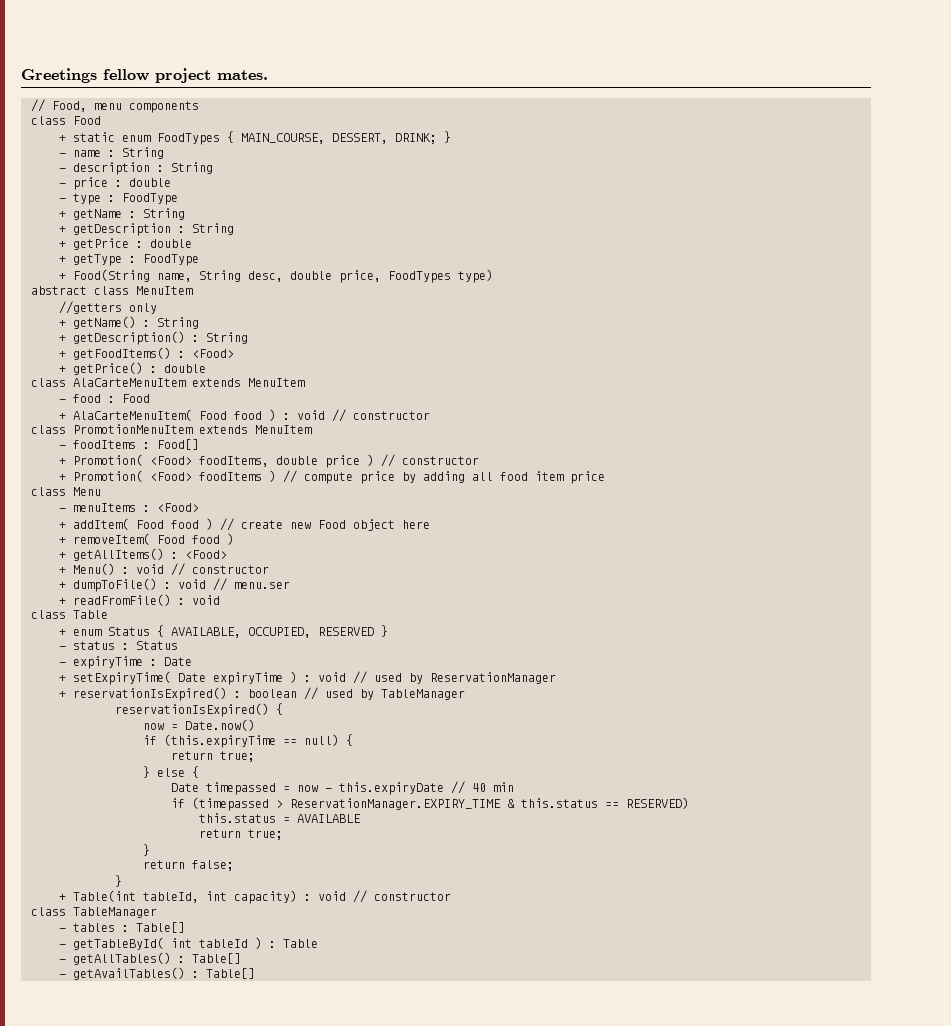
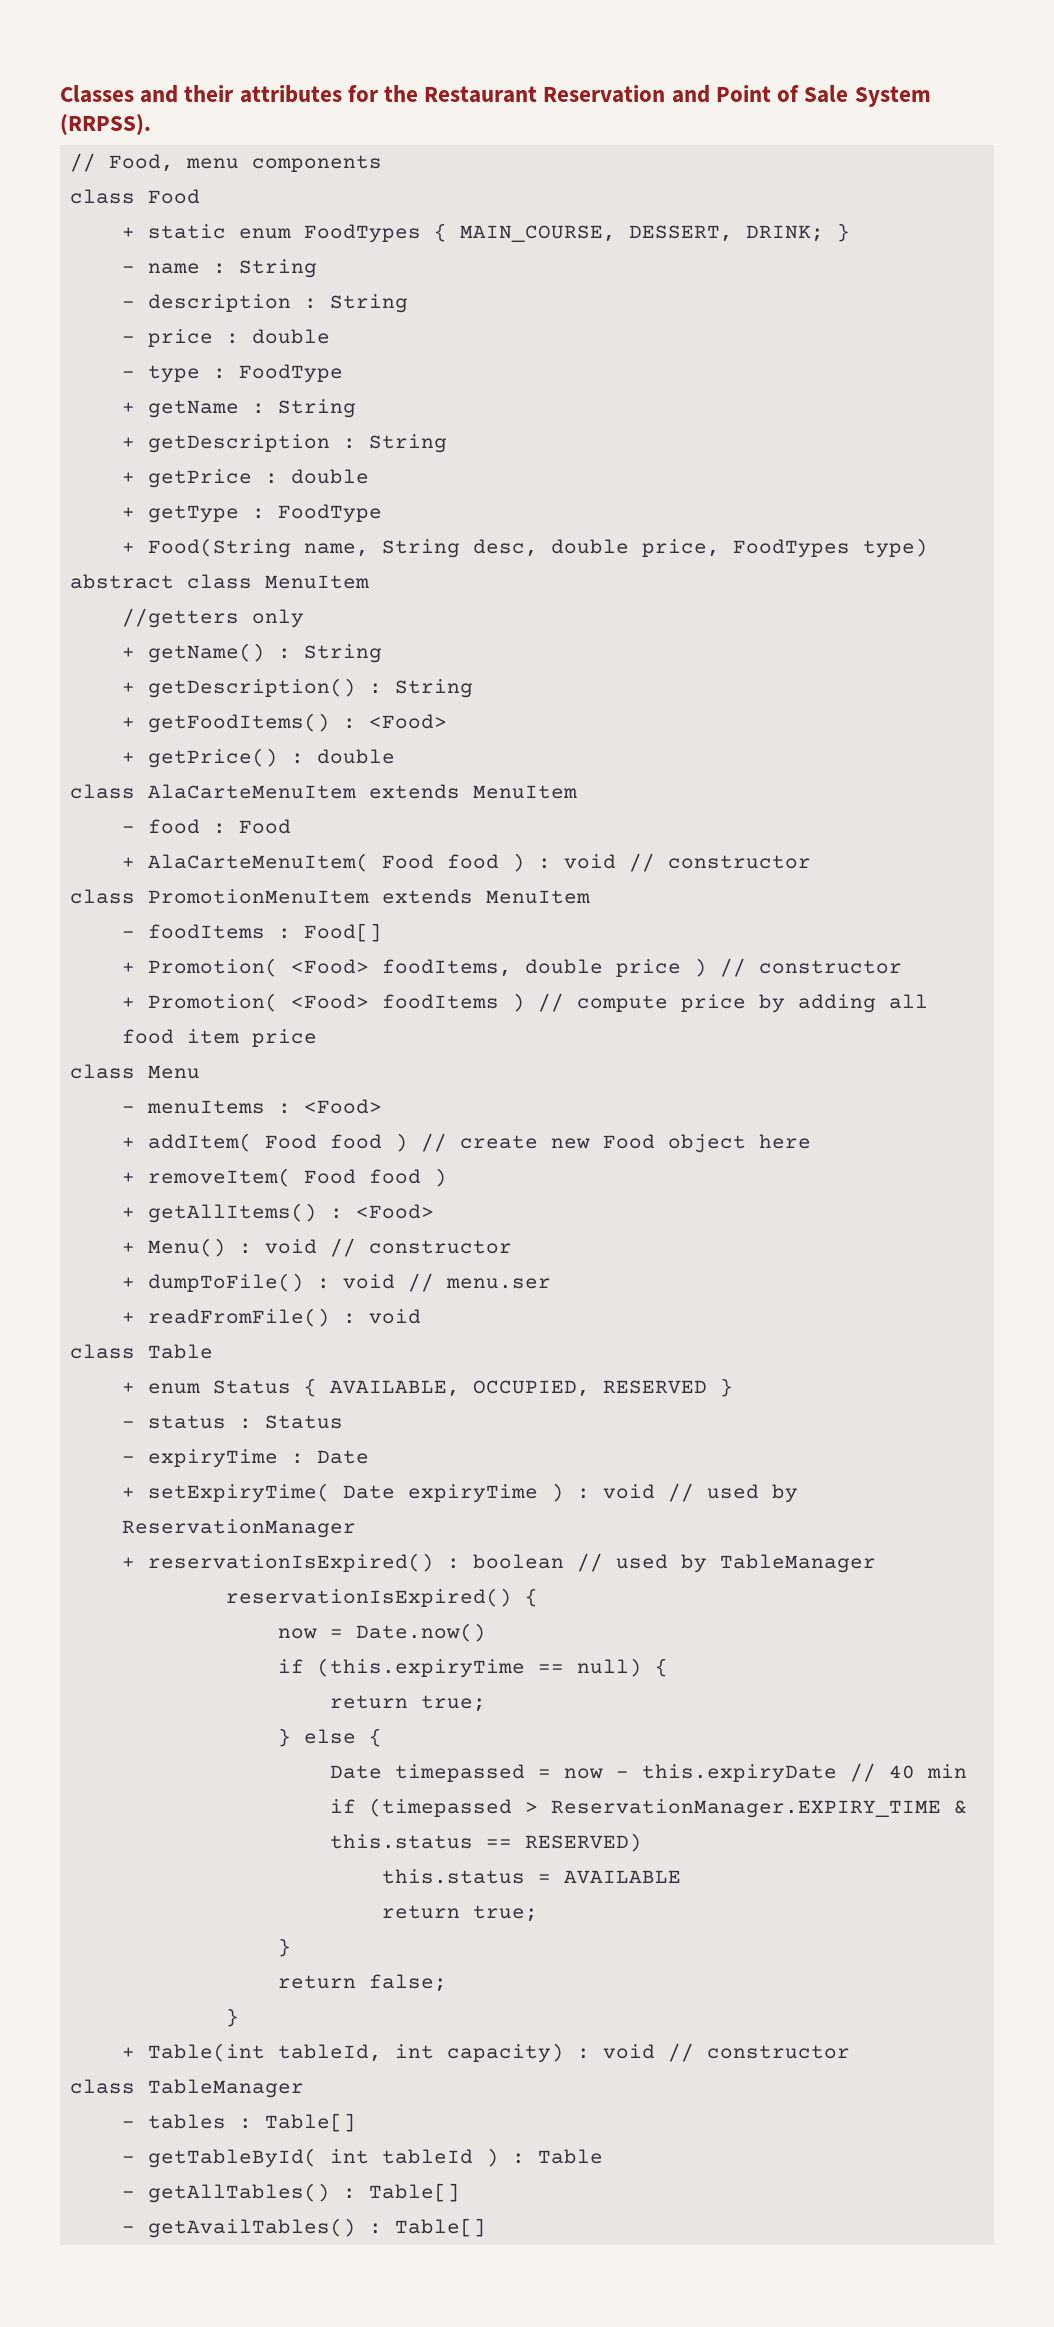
[21,68,268,83] Greetings fellow project mates. -> [60,85,931,107] [60,114,151,136] Classes and their attributes for the Restaurant Reservation and Point of Sale System (RRPSS).

